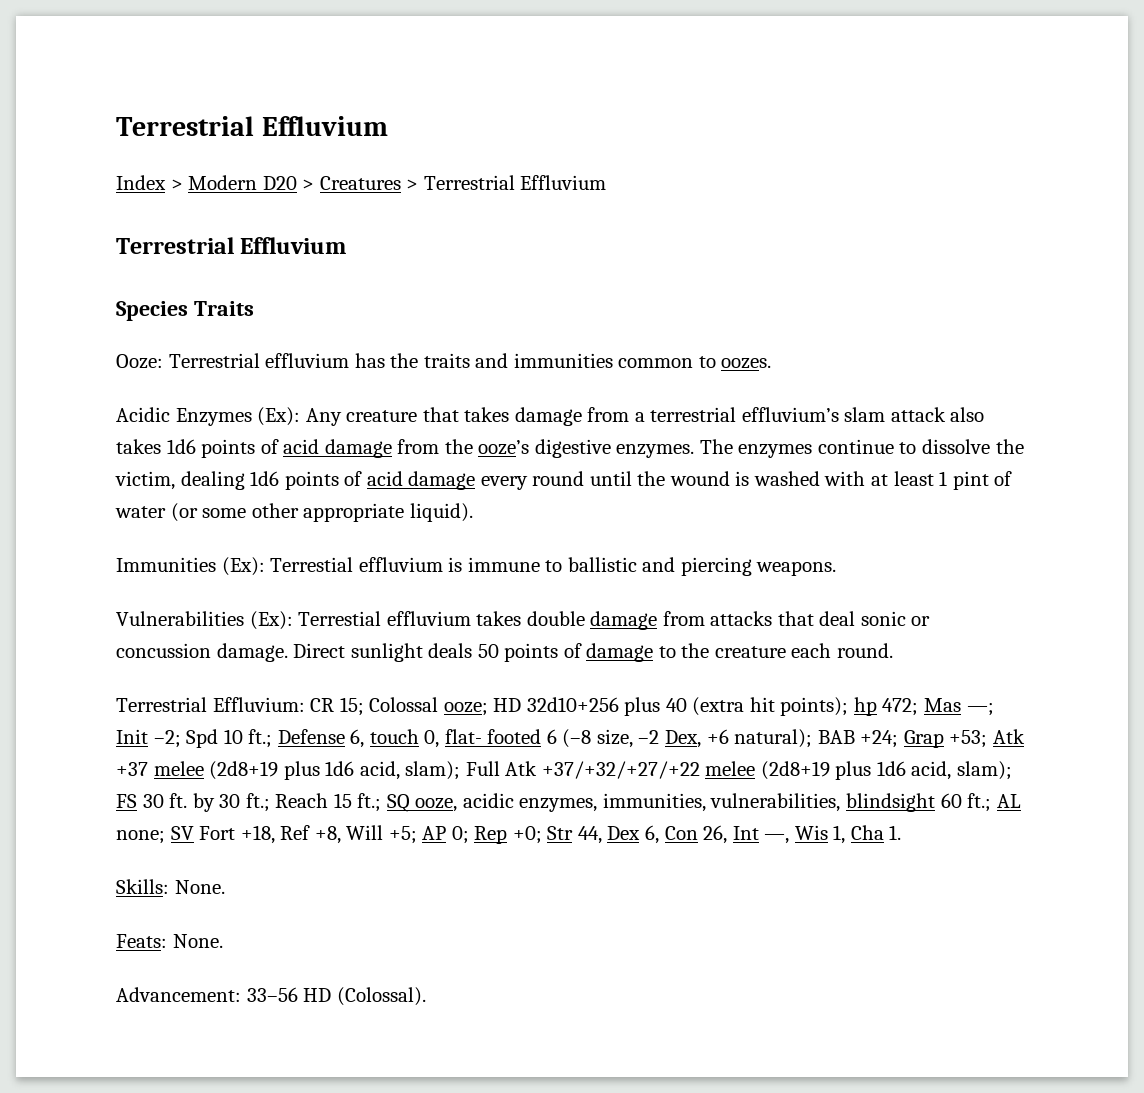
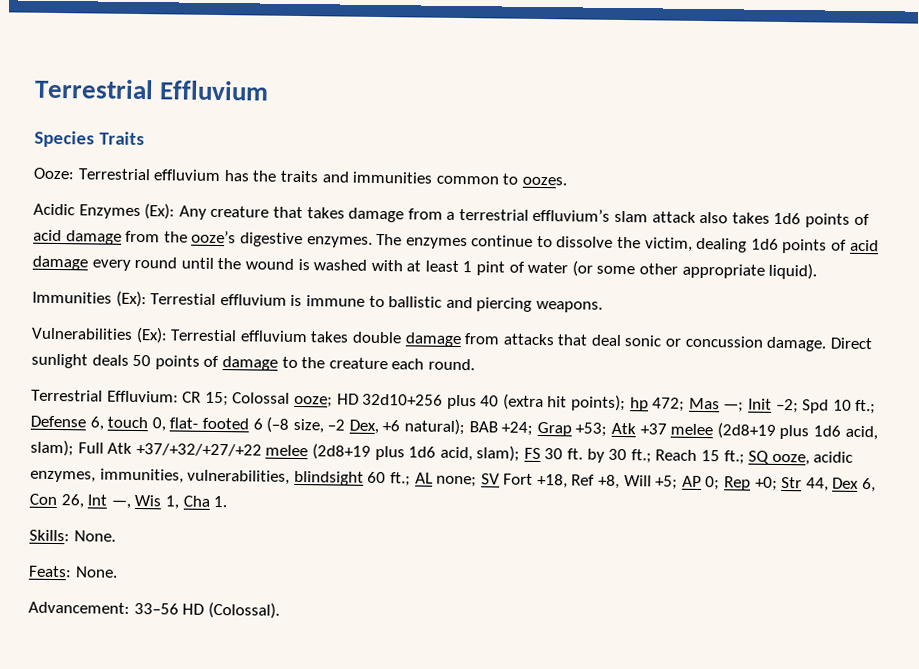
[116,116,388,136] [116,175,607,190] [116,237,347,254] Terrestrial Effluvium // Index > Modern D20 > Creatures > Terrestrial Effluvium // Terrestrial Effluvium -> [34,78,270,101] Terrestrial Effluvium

